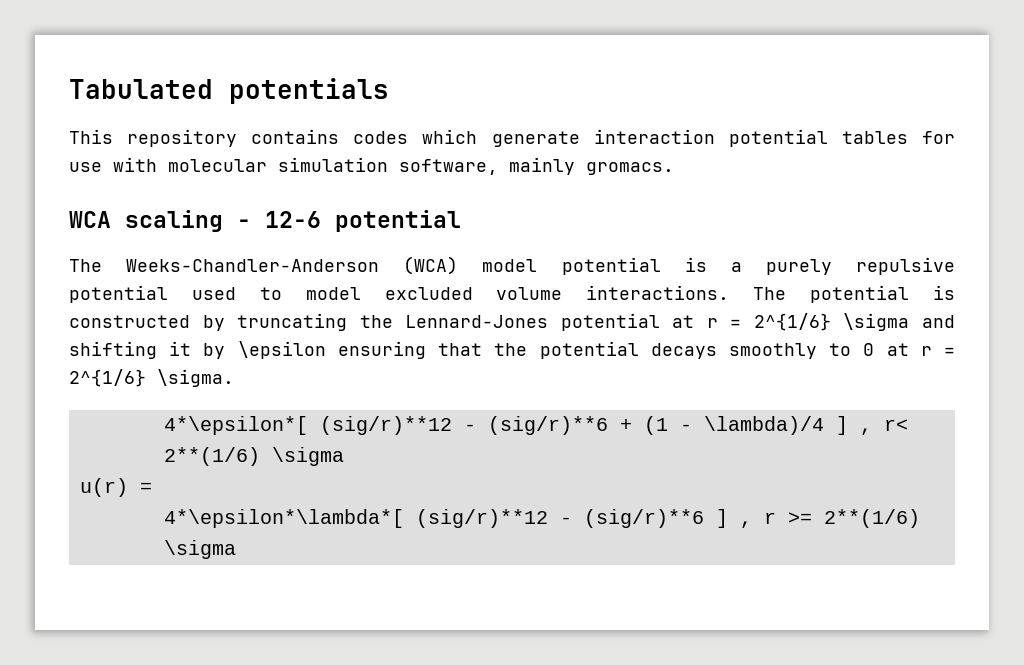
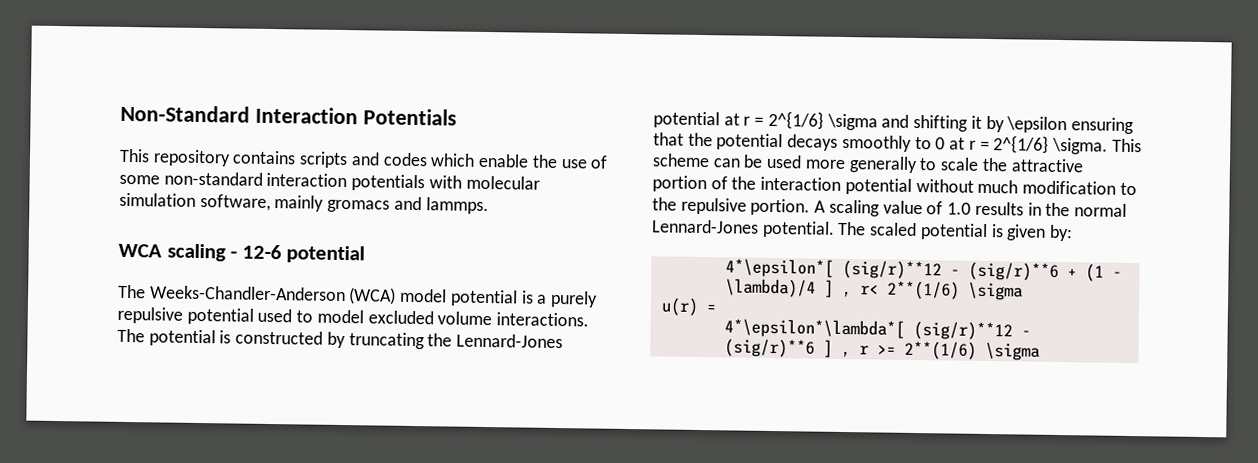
[69,78,389,104] Tabulated potentials -> [120,104,457,126] Non-Standard Interaction Potentials
[353,129,955,147] [69,162,102,172] codes which generate interaction potential tables for use -> [299,151,609,169] [119,171,426,192] scripts and codes which enable the use of some non-standard interaction potentials
[586,162,674,175] gromacs. -> [327,196,489,215] gromacs and lammps.
(234, 378) none -> [1111,138,1142,153] [652,153,1084,174] [652,175,1137,196] [652,197,1127,217] [651,219,1074,242] This scheme can be used more generally to scale the attractive portion of the interaction potential without much modification to the repulsive portion. A scaling value of 1.0 results in the normal Lennard-Jones potential. The scaled potential is given by:

